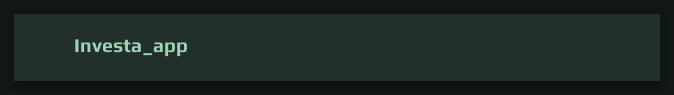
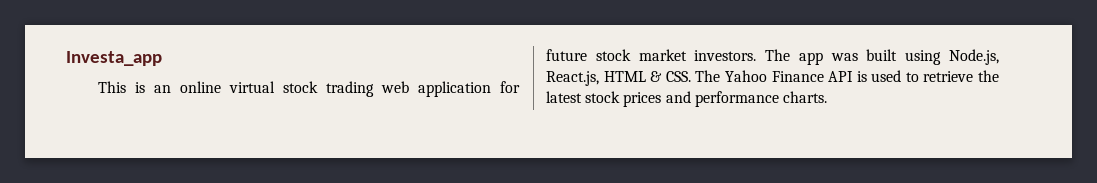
(188, 48) none -> [98,81,520,97] [546,49,999,65] [546,70,999,86] [546,91,827,107] // This is an online virtual stock trading web application for future stock market investors. The app was built using Node.js, React.js, HTML & CSS. The Yahoo Finance API is used to retrieve the latest stock prices and performance charts.

